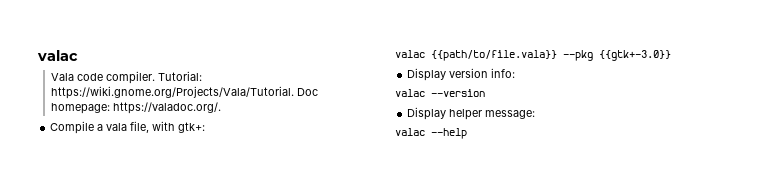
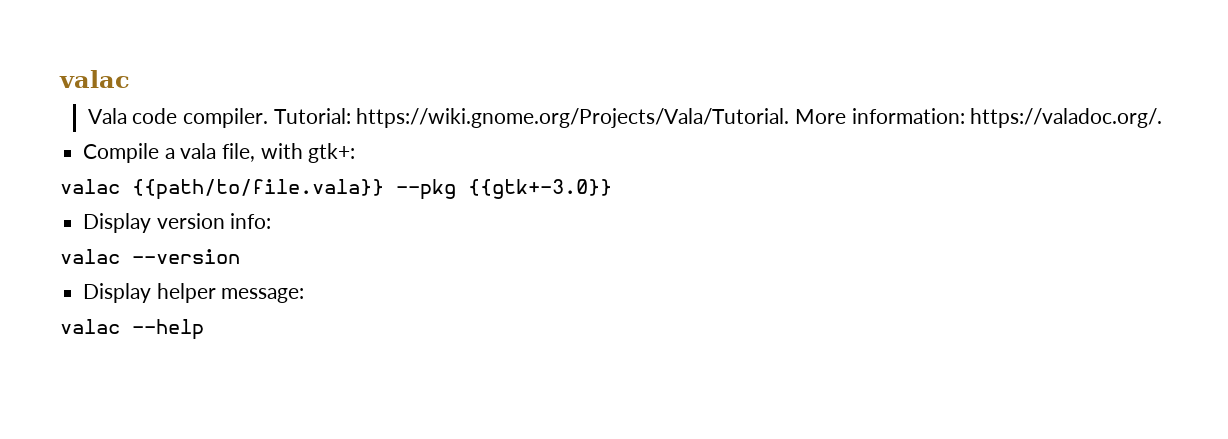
[297,88,319,96] [51,103,111,114] Doc homepage: -> [794,108,965,124] More information:

